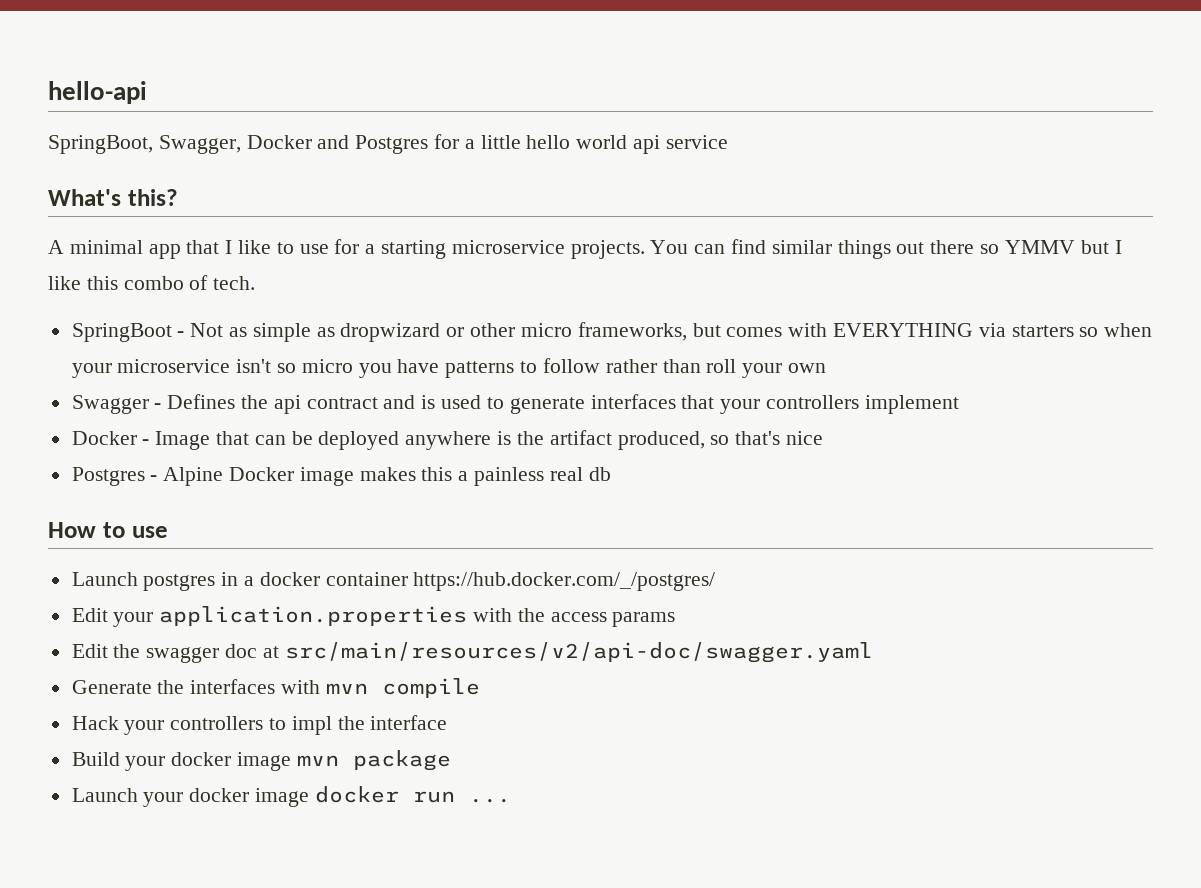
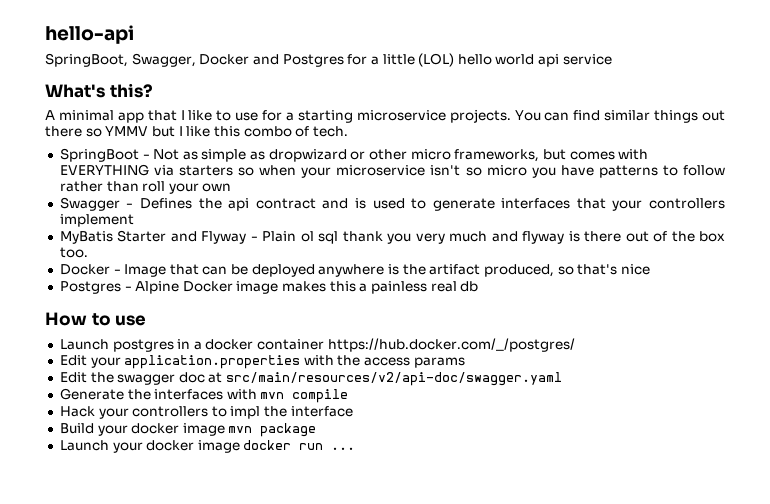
(521, 142) none -> [418,53,455,67] (LOL)
(959, 404) none -> [59,230,726,244] [59,247,88,258] // MyBatis Starter and Flyway - Plain ol sql thank you very much and flyway is there out of the box too.

